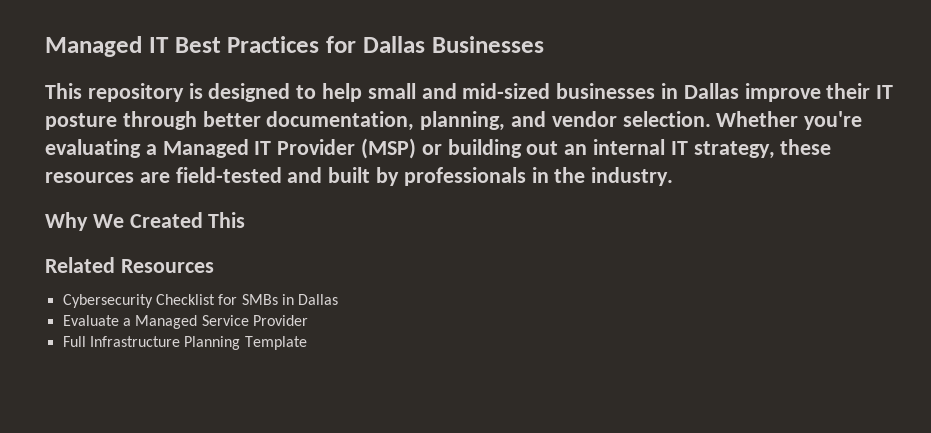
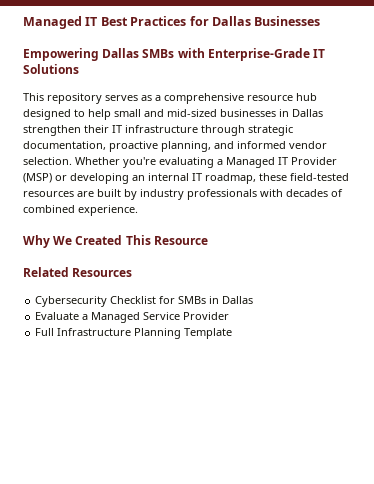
[45,83,203,102] This repository is -> [23,48,326,61] [23,64,79,74] [23,93,317,104] Empowering Dallas SMBs with Enterprise-Grade IT Solutions // This repository serves as a comprehensive resource hub
[744,83,821,102] improve -> [23,125,81,136] strengthen
[45,111,415,131] posture through better documentation, -> [125,125,293,136] [23,141,158,152] infrastructure through strategic documentation, proactive
(547, 119) none -> [237,141,286,149] informed
[447,139,559,158] building out -> [70,173,129,184] developing
[693,139,832,159] [45,167,674,186] strategy, these resources are field-tested and built by professionals in the industry. -> [205,173,349,184] [23,189,343,200] [23,205,138,216] roadmap, these field-tested resources are built by industry professionals with decades of combined experience.
(246, 220) none -> [153,236,208,245] Resource

